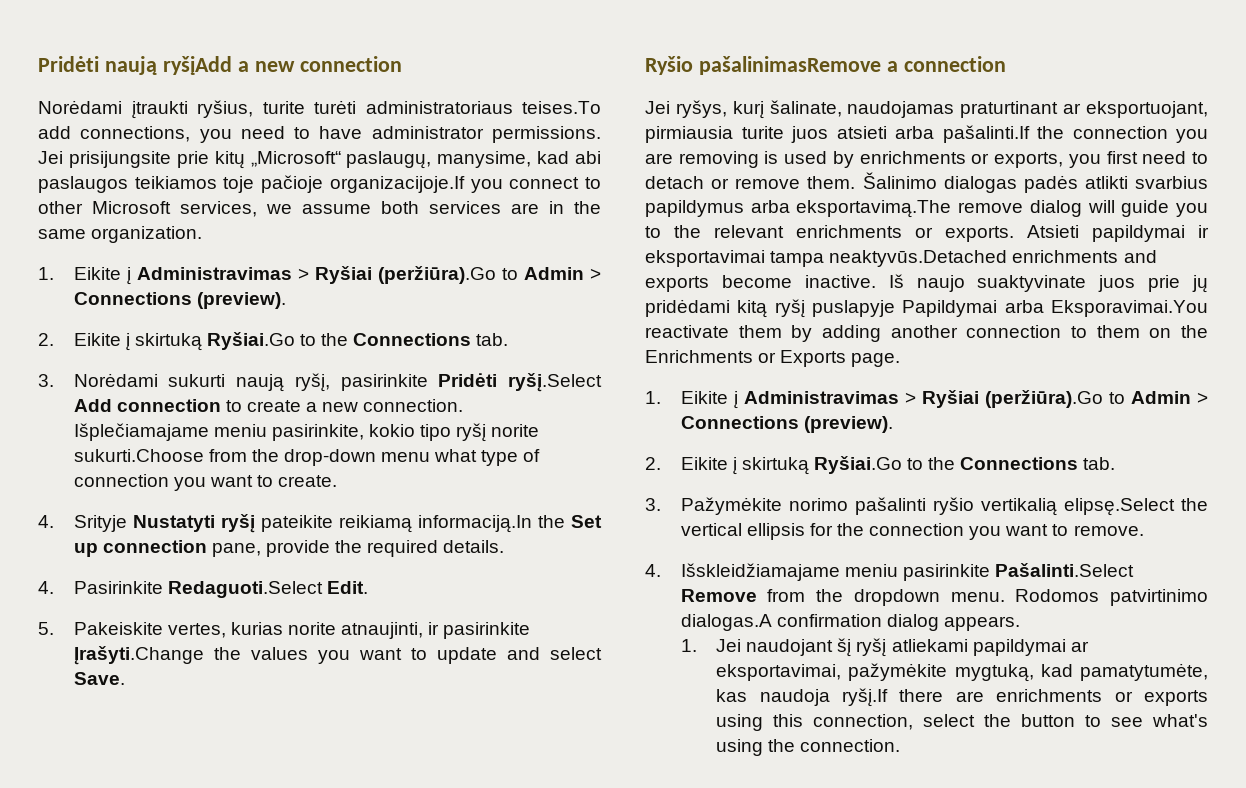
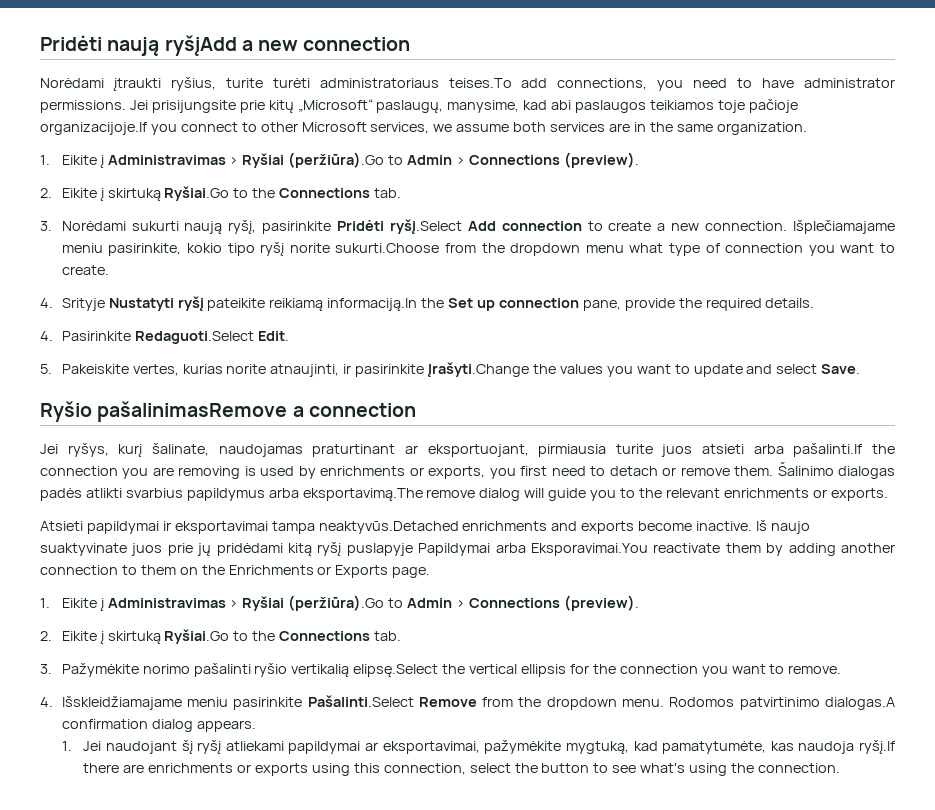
[283,449,376,466] drop-down -> [510,243,581,256] dropdown
(1014, 234) none -> (888, 494) //

